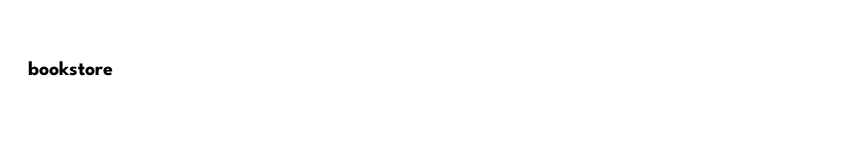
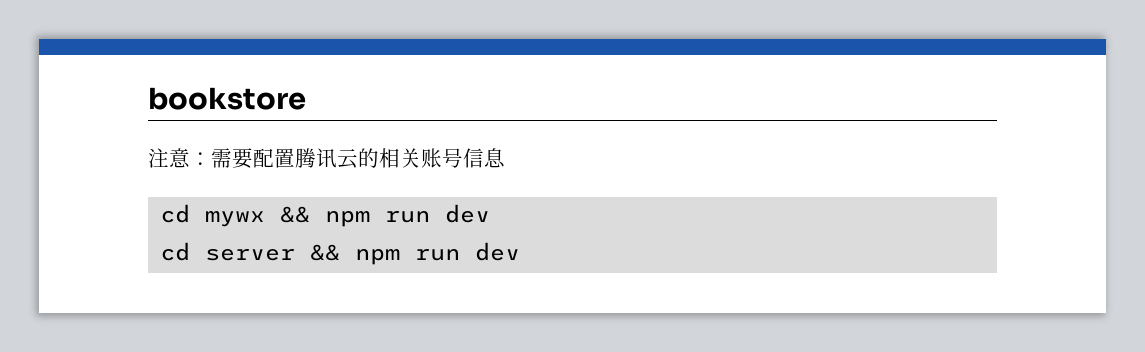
(113, 68) none -> [148,148,505,169] [160,204,491,227] [160,242,521,265] // 注意：需要配置腾讯云的相关账号信息 // cd mywx && npm run dev // cd server && npm run dev

